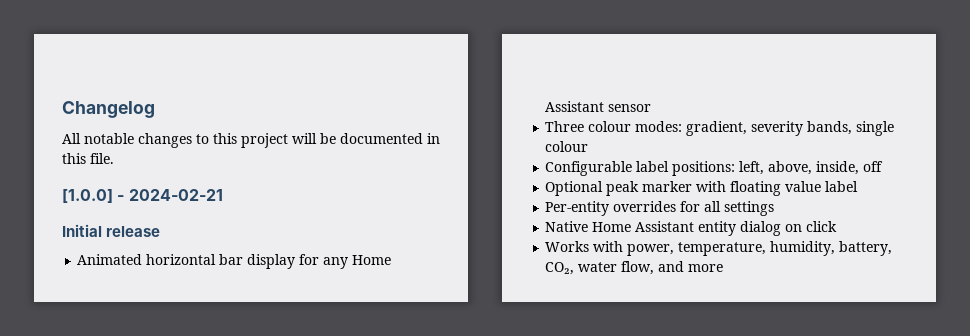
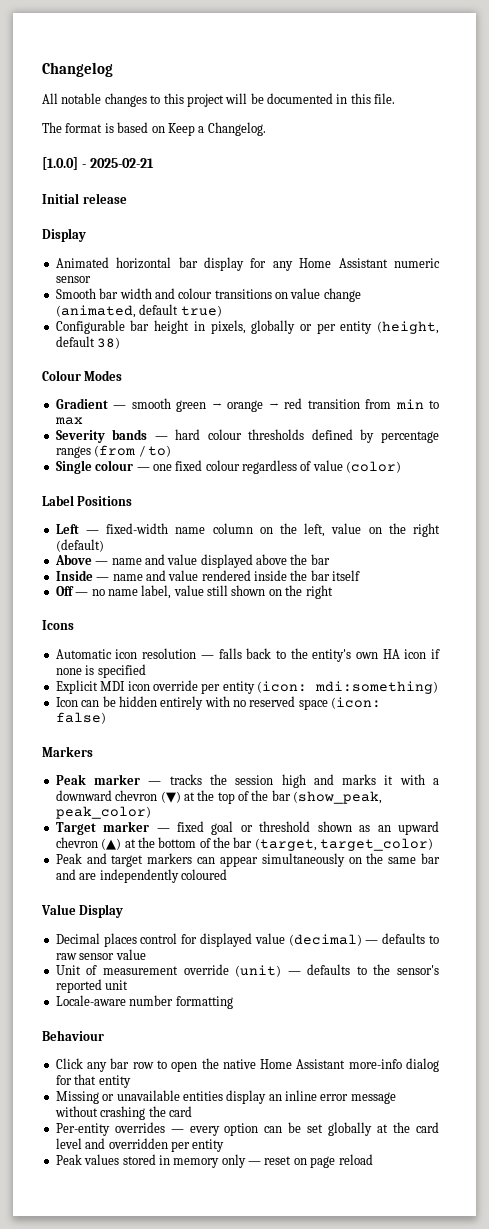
(114, 158) none -> [42,122,266,136] // The format is based on Keep a Changelog.
[128,189,223,201] 2024-02-21 -> [89,158,154,168] 2025-02-21
(161, 231) none -> [42,228,86,242] // Display
(605, 106) none -> [394,258,440,268] numeric
[545,121,895,136] [545,141,589,152] [545,161,884,176] [545,181,859,196] [545,201,775,216] [545,221,838,236] [545,241,893,256] [545,261,724,275] Three colour modes: gradient, severity bands, single colour // Configurable label positions: left, above, inside, off // Optional peak marker with floating value label // Per-entity overrides for all settings // Native Home Assistant entity dialog on click // Works with power, temperature, humidity, battery, CO₂, water flow, and more -> [55,288,361,302] [55,304,222,318] [55,320,440,334] [55,336,121,349] [42,370,123,381] [55,398,439,412] [54,417,83,425] [55,429,439,443] [55,445,171,458] [55,460,402,474] [42,495,133,506] [55,523,440,537] [55,539,104,552] [54,554,330,568] [55,570,361,581] [55,585,333,599] [42,620,74,630] [55,648,440,662] [55,664,146,678] [55,680,438,694] [55,696,382,710] [55,712,106,724] [42,746,93,757] [55,774,440,788] [55,790,383,804] [55,806,151,819] [55,821,440,835] [55,837,434,851] [55,853,440,867] [55,869,227,883] [41,904,124,918] [55,933,439,947] [55,949,146,960] [55,964,439,977] [55,979,129,993] [55,995,233,1009] [42,1030,104,1041] [55,1058,439,1072] [55,1074,131,1088] [55,1090,396,1104] [54,1106,192,1120] [55,1122,440,1136] [55,1138,225,1152] [55,1154,373,1168] Smooth bar width and colour transitions on value change (animated, default true) // Configurable bar height in pixels, globally or per entity (height, default 38) // Colour Modes // Gradient — smooth green → orange → red transition from min to max // Severity bands — hard colour thresholds defined by percentage ranges (from / to) // Single colour — one fixed colour regardless of value (color) // Label Positions // Left — fixed-width name column on the left, value on the right (default) // Above — name and value displayed above the bar // Inside — name and value rendered inside the bar itself // Off — no name label, value still shown on the right // Icons // Automatic icon resolution — falls back to the entity's own HA icon if none is specified // Explicit MDI icon override per entity (icon: mdi:something) // Icon can be hidden entirely with no reserved space (icon: false) // Markers // Peak marker — tracks the session high and marks it with a downward chevron (▼) at the top of the bar (show_peak, peak_color) // Target marker — fixed goal or threshold shown as an upward chevron (▲) at the bottom of the bar (target, target_color) // Peak and target markers can appear simultaneously on the same bar and are independently coloured // Value Display // Decimal places control for displayed value (decimal) — defaults to raw sensor value // Unit of measurement override (unit) — defaults to the sensor's reported unit // Locale-aware number formatting // Behaviour // Click any bar row to open the native Home Assistant more-info dialog for that entity // Missing or unavailable entities display an inline error message without crashing the card // Per-entity overrides — every option can be set globally at the card level and overridden per entity // Peak values stored in memory only — reset on page reload

